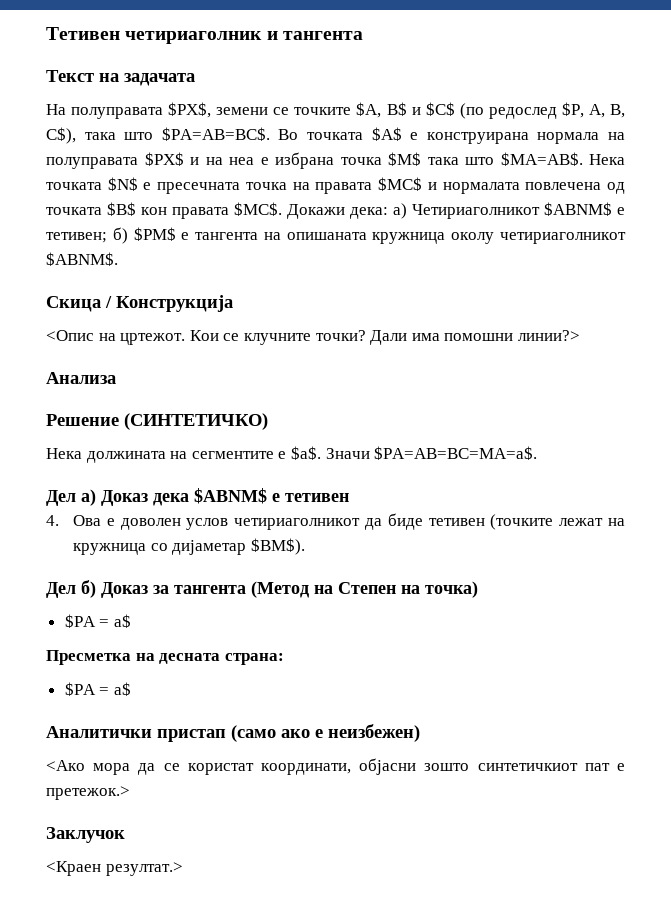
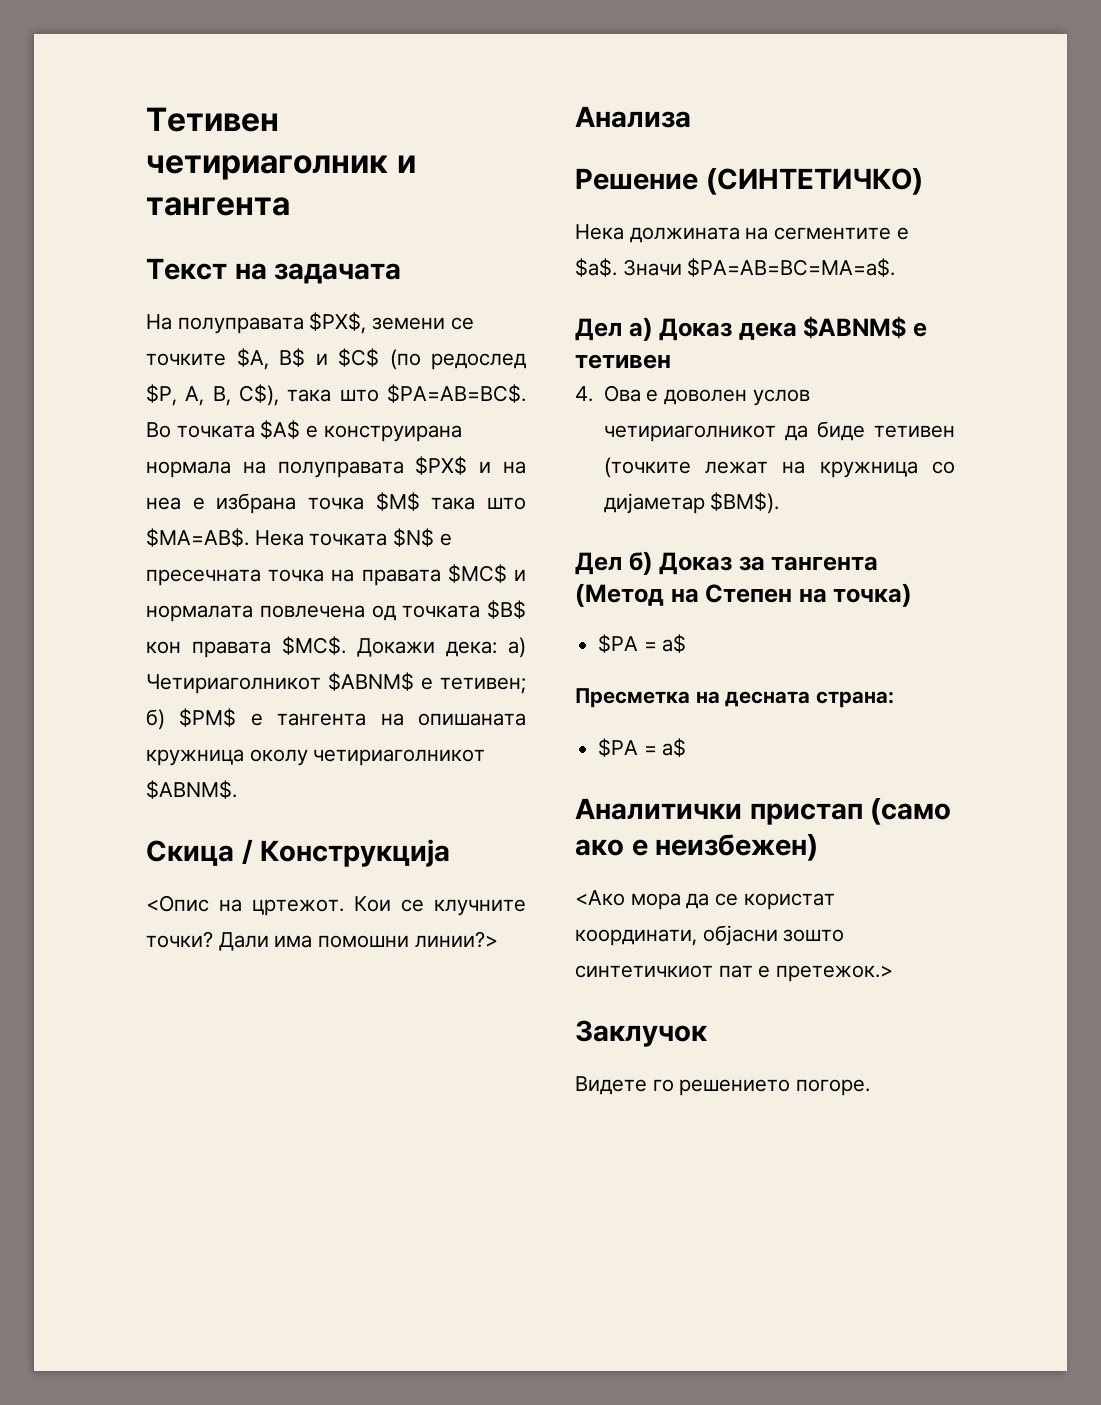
[46,861,183,876] <Краен резултат.> -> [575,1076,871,1096] Видете го решението погоре.

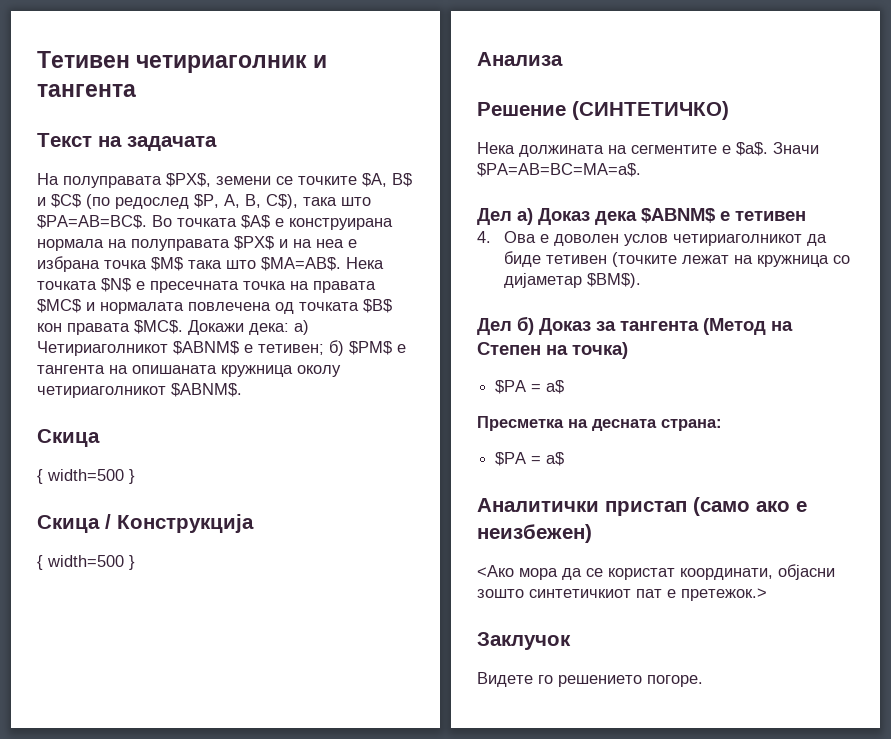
[241,839,451,867] [146,895,526,916] [146,931,498,951] / Конструкција // <Опис на цртежот. Кои се клучните точки? Дали има помошни линии?> -> [37,469,135,484] [37,514,254,533] [37,555,135,570] // { width=500 } // Скица / Конструкција // { width=500 }

